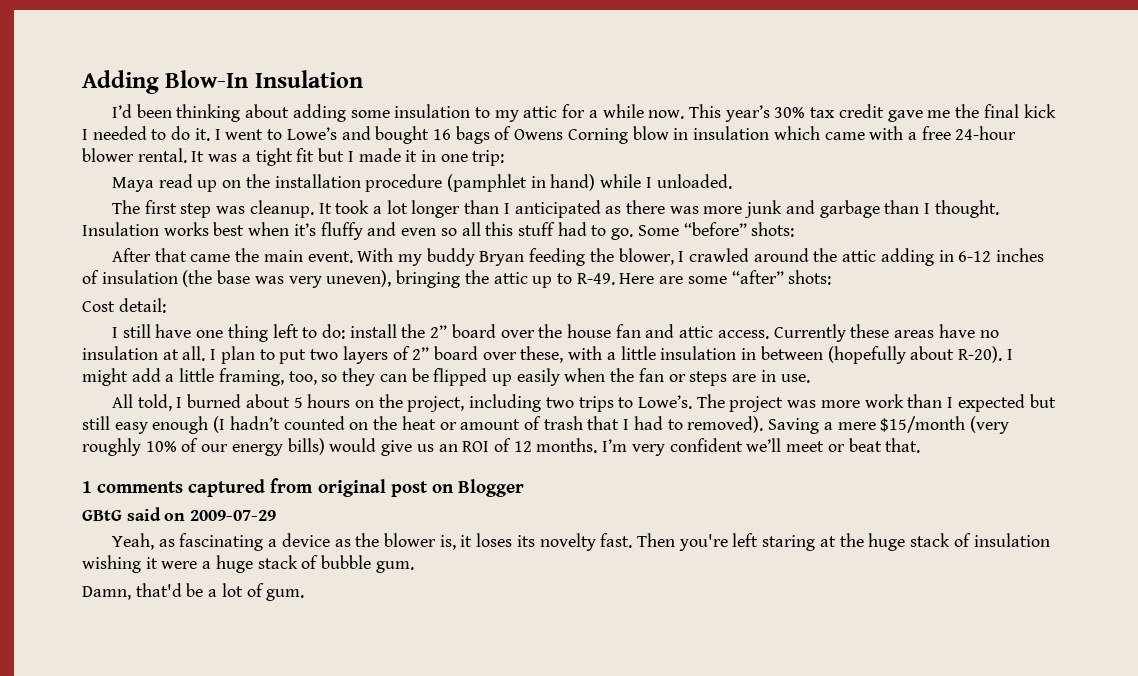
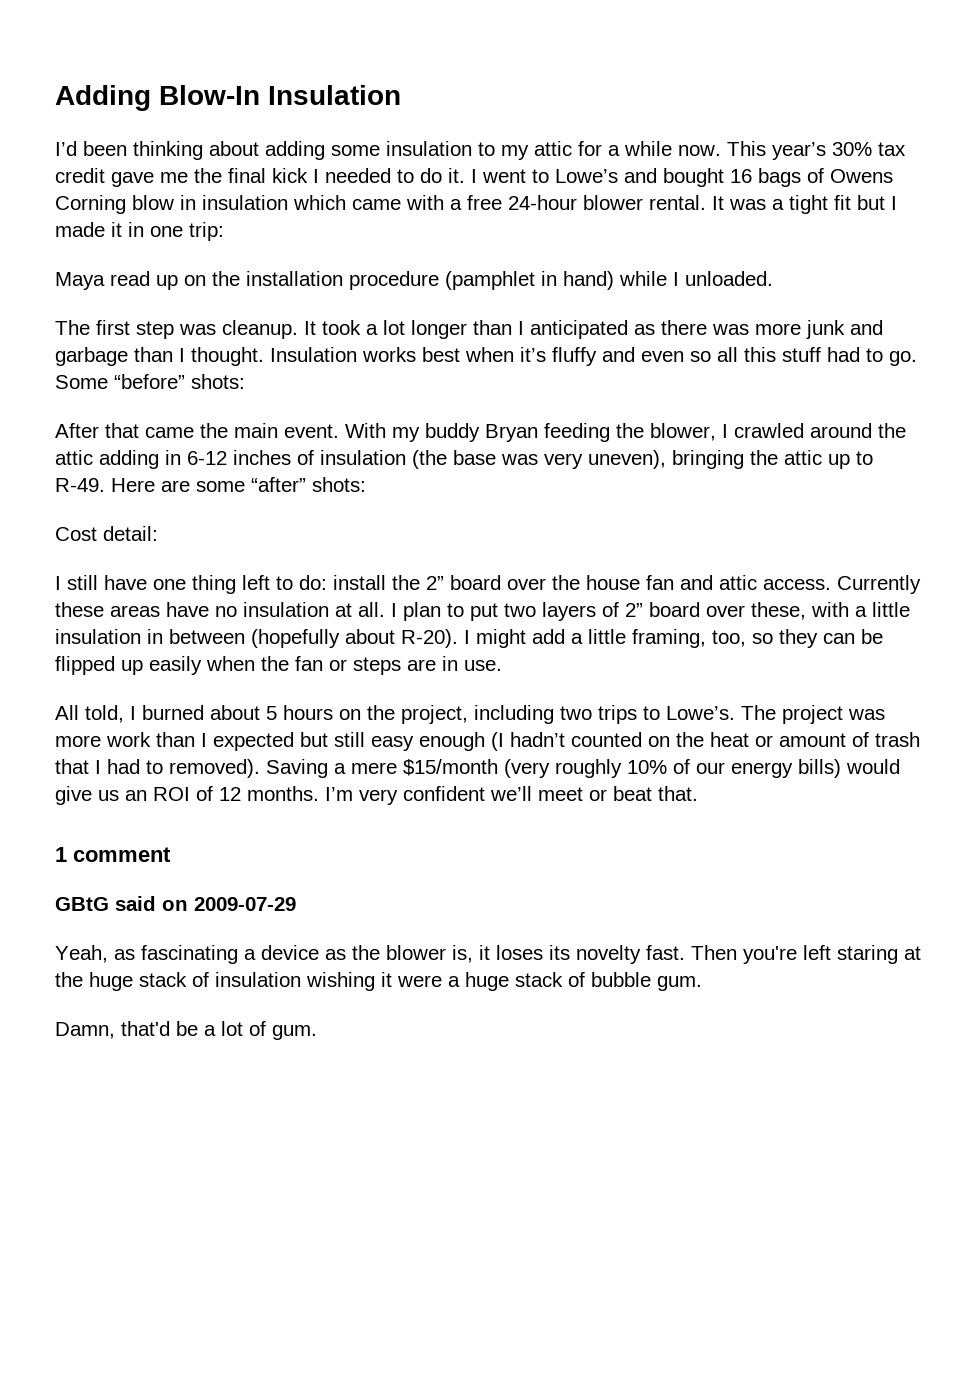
[97,478,524,497] comments captured from original post on Blogger -> [73,847,171,862] comment

